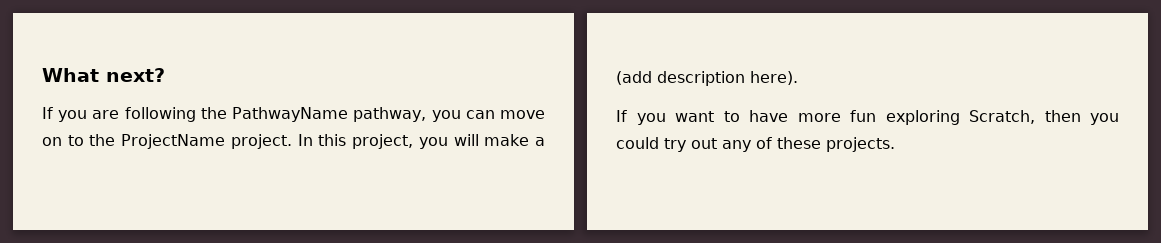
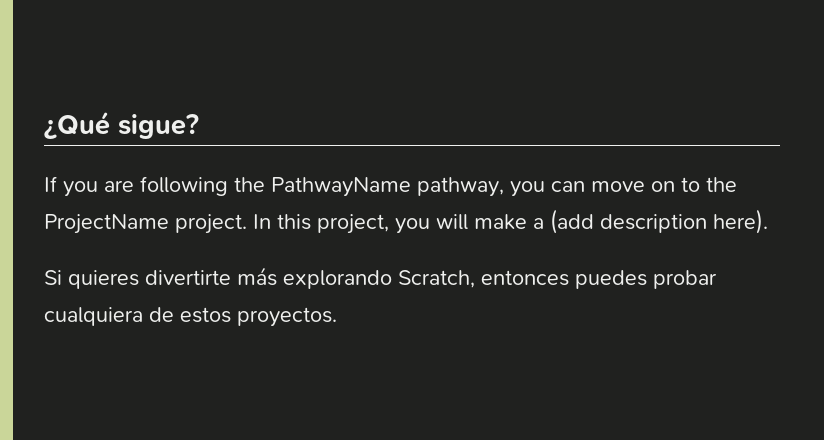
[42,68,165,82] What next? -> [44,111,199,139] ¿Qué sigue?
[616,110,1119,125] [616,137,895,152] If you want to have more fun exploring Scratch, then you could try out any of these projects. -> [44,267,717,289] [44,307,337,327] Si quieres divertirte más explorando Scratch, entonces puedes probar cualquiera de estos proyectos.

